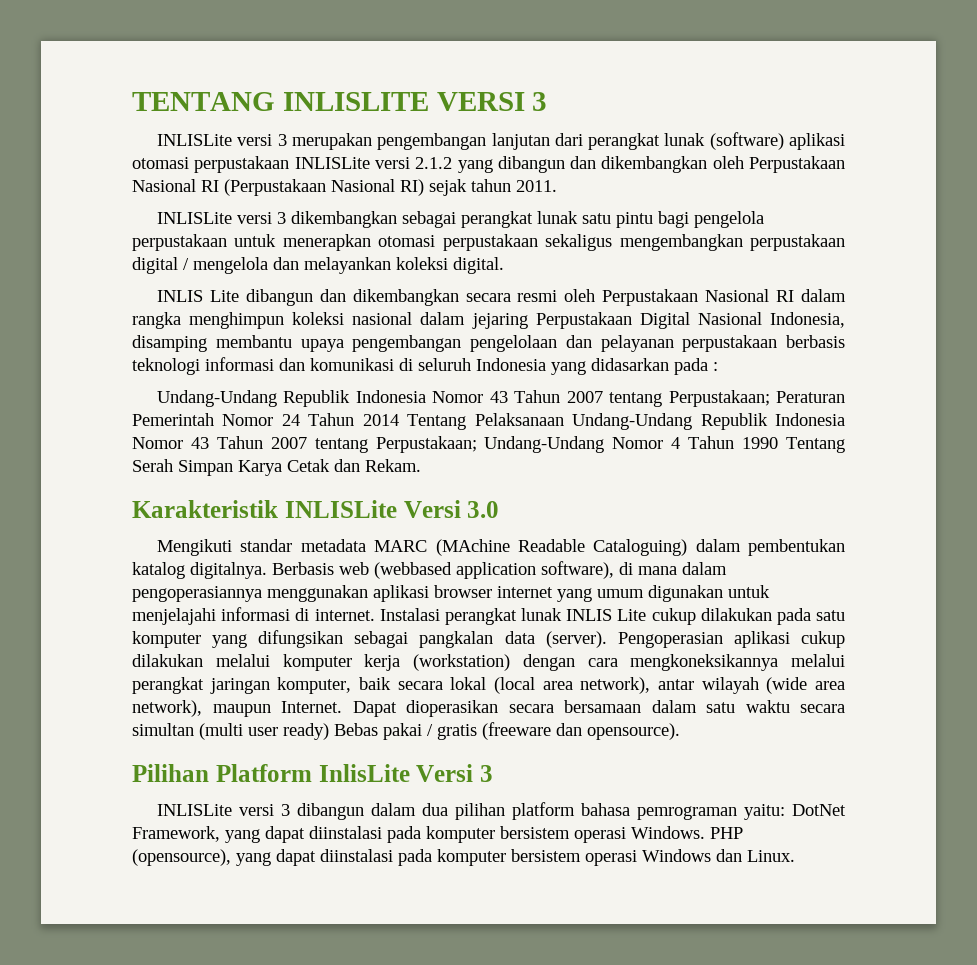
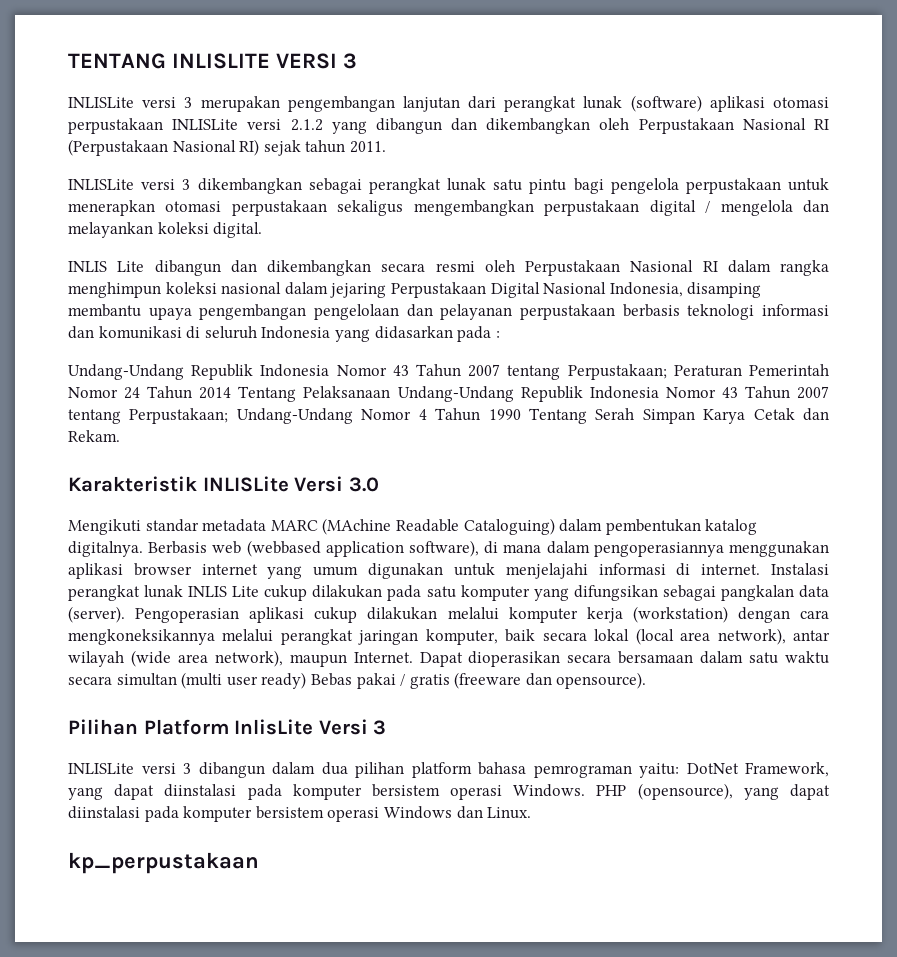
(795, 856) none -> [68,852,259,874] // kp_perpustakaan

